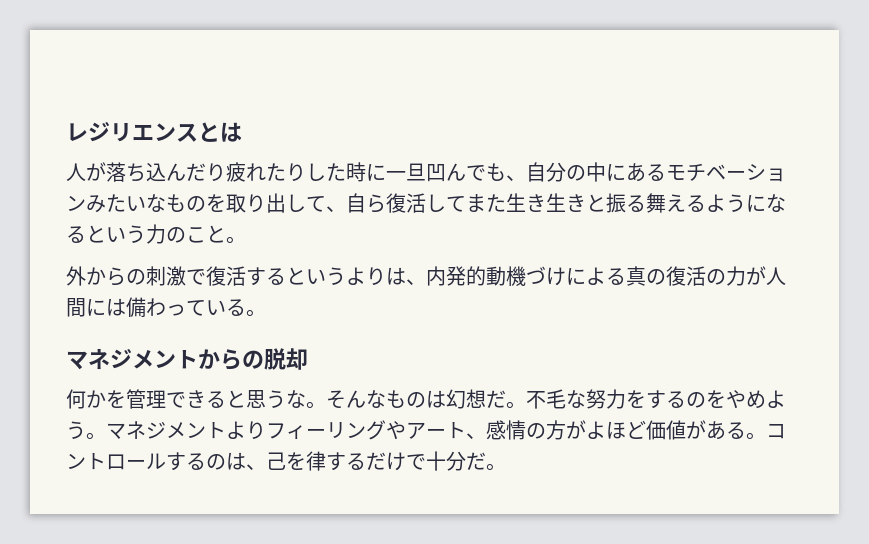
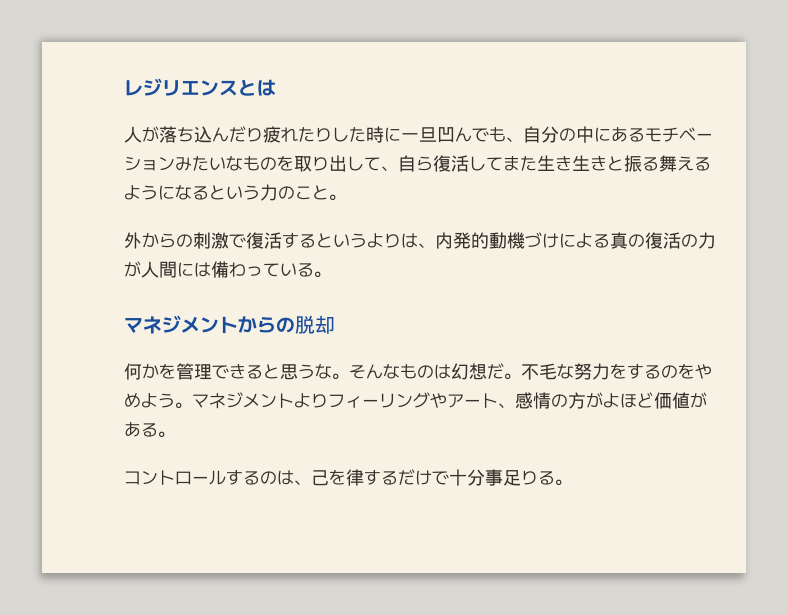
(766, 436) none -> (175, 434) //
[466,452,486,470] だ -> [485,469,555,486] 事足りる

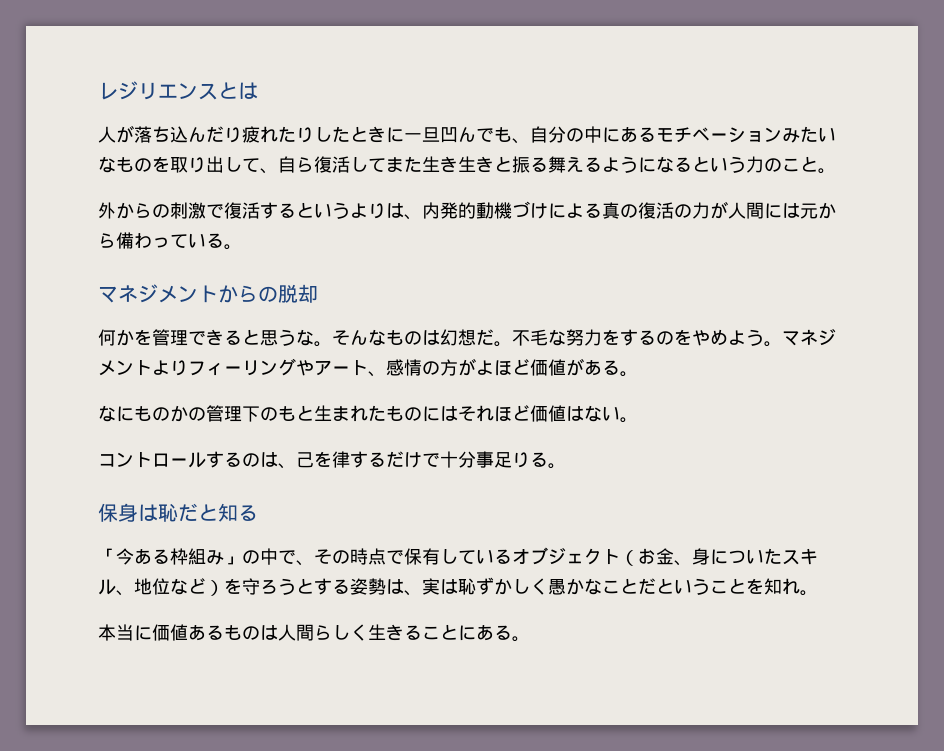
[366,126,384,143] 時 -> [350,126,386,143] とき
(211, 269) none -> [800,202,836,219] [98,233,116,248] 元から
(175, 434) none -> [98,405,638,423] // なにものかの管理下のもと生まれたものにはそれほど価値はない。
(572, 482) none -> [98,503,258,522] [98,547,818,566] [98,577,818,596] [98,624,530,642] // 保身は恥だと知る // 「今ある枠組み」の中で、その時点で保有しているオブジェクト（お金、身についたスキル、地位など）を守ろうとする姿勢は、実は恥ずかしく愚かなことだということを知れ。 // 本当に価値あるものは人間らしく生きることにある。

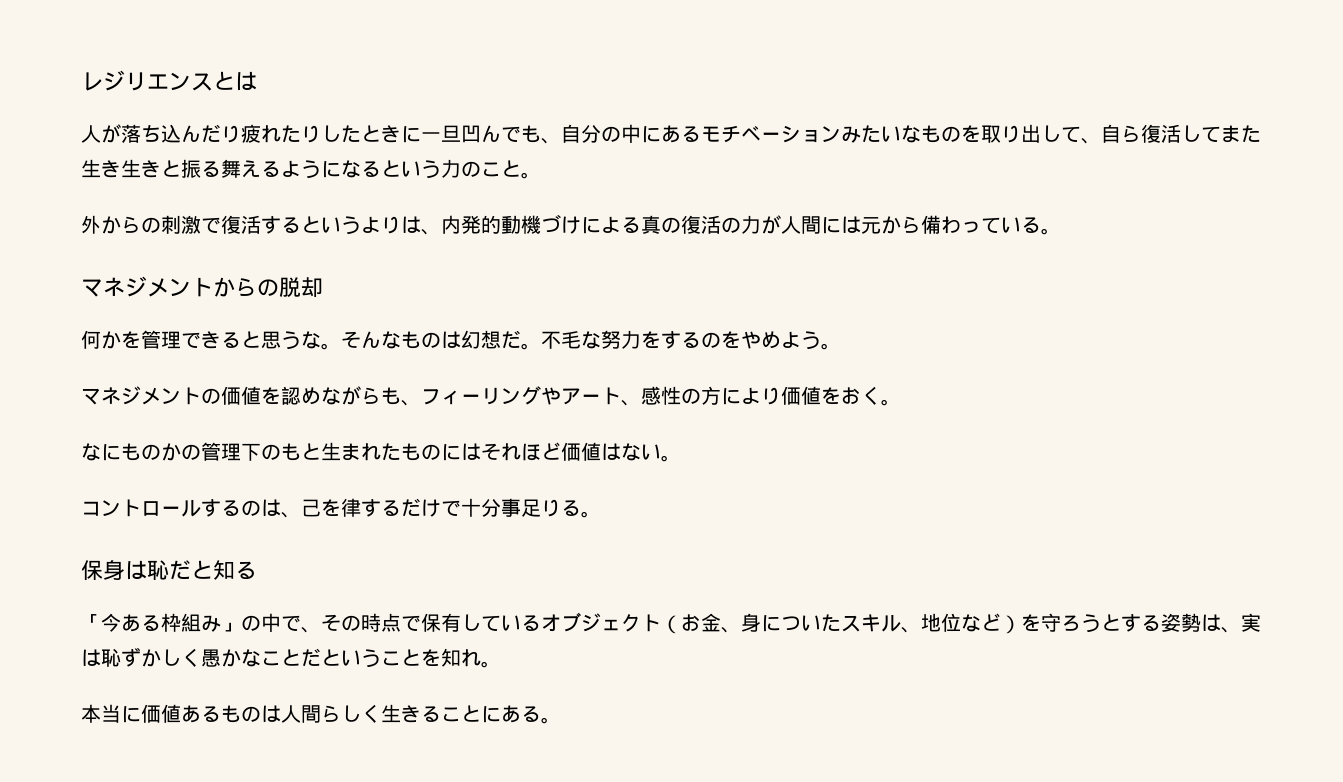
[782,329,836,346] [98,360,188,376] マネジメントより -> [81,386,421,406] // マネジメントの価値を認めながらも、
[404,358,620,376] 情の方がよほど価値がある -> [661,386,881,405] 性の方により価値をおく

